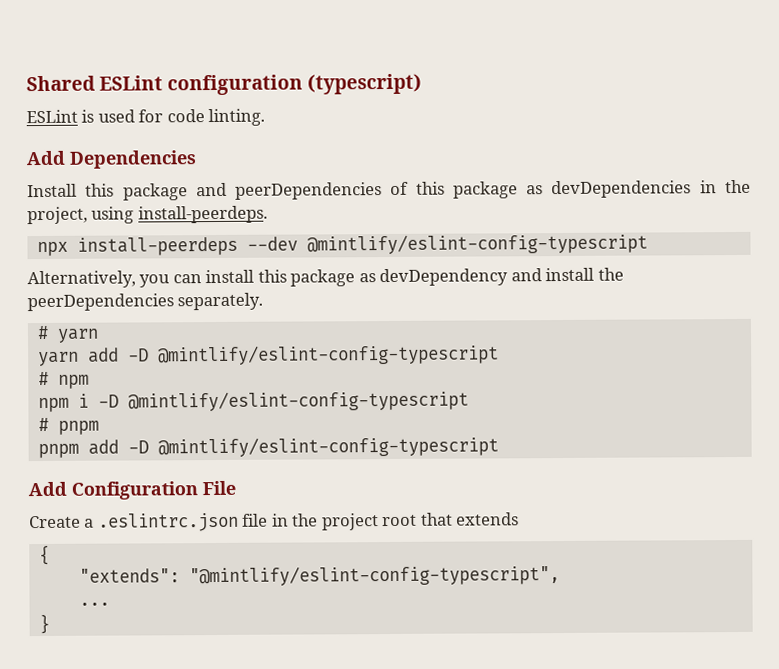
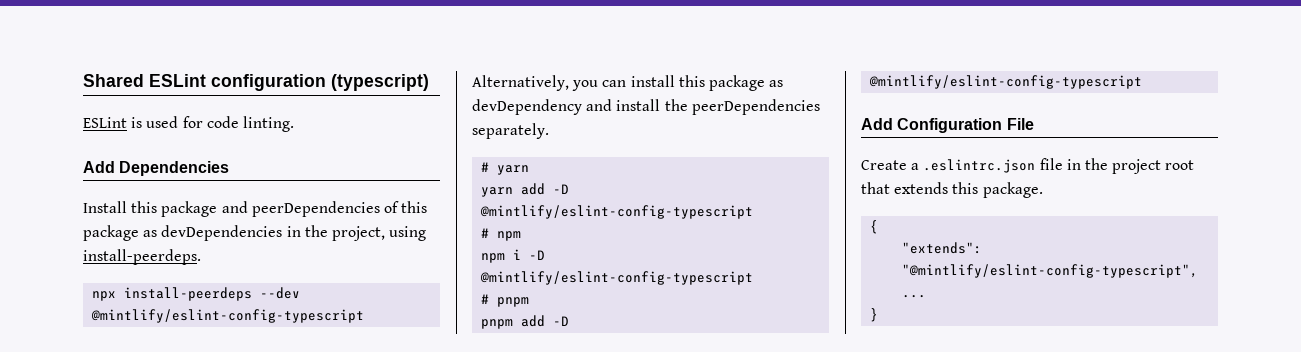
(520, 519) none -> [952,182,1043,198] this package.

